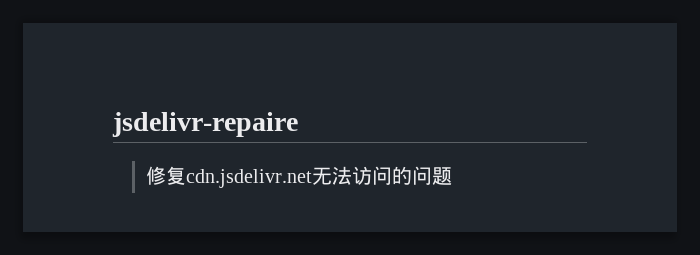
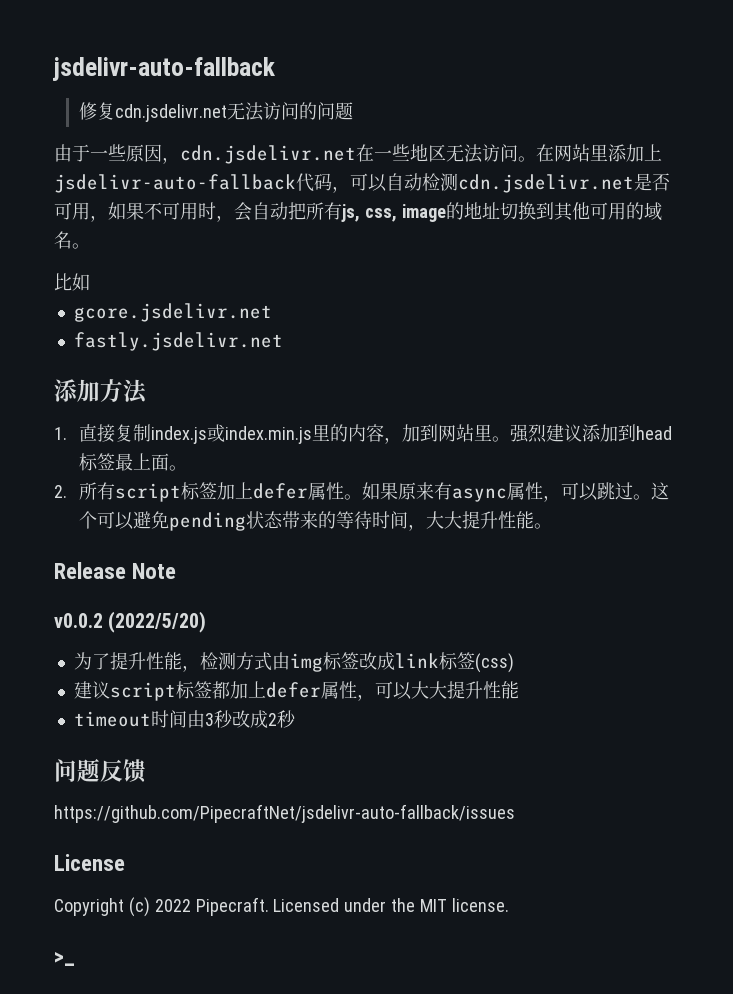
[112,112,298,137] jsdelivr-repaire -> [53,57,275,81] jsdelivr-auto-fallback
(453, 176) none -> [54,144,662,164] [54,173,670,193] [54,202,662,222] [54,231,90,249] [54,273,90,291] [73,303,272,322] [73,332,283,351] [54,379,148,404] [54,424,672,444] [78,453,187,471] [54,482,669,502] [78,511,552,531] [54,562,177,579] [54,611,207,633] [73,652,514,673] [73,681,519,701] [73,710,296,728] [54,758,146,783] [54,804,515,823] [54,854,125,871] [54,897,509,917] [54,951,75,966] // 由于一些原因，cdn.jsdelivr.net在一些地区无法访问。在网站里添加上jsdelivr-auto-fallback代码，可以自动检测cdn.jsdelivr.net是否可用，如果不可用时，会自动把所有js, css, image的地址切换到其他可用的域名。 // 比如 // gcore.jsdelivr.net // fastly.jsdelivr.net // 添加方法 // 1.直接复制index.js或index.min.js里的内容，加到网站里。强烈建议添加到head标签最上面。 // 2.所有script标签加上defer属性。如果原来有async属性，可以跳过。这个可以避免pending状态带来的等待时间，大大提升性能。 // Release Note // v0.0.2 (2022/5/20) // 为了提升性能，检测方式由img标签改成link标签(css) // 建议script标签都加上defer属性，可以大大提升性能 // timeout时间由3秒改成2秒 // 问题反馈 // https://github.com/PipecraftNet/jsdelivr-auto-fallback/issues // License // Copyright (c) 2022 Pipecraft. Licensed under the MIT license. // >_

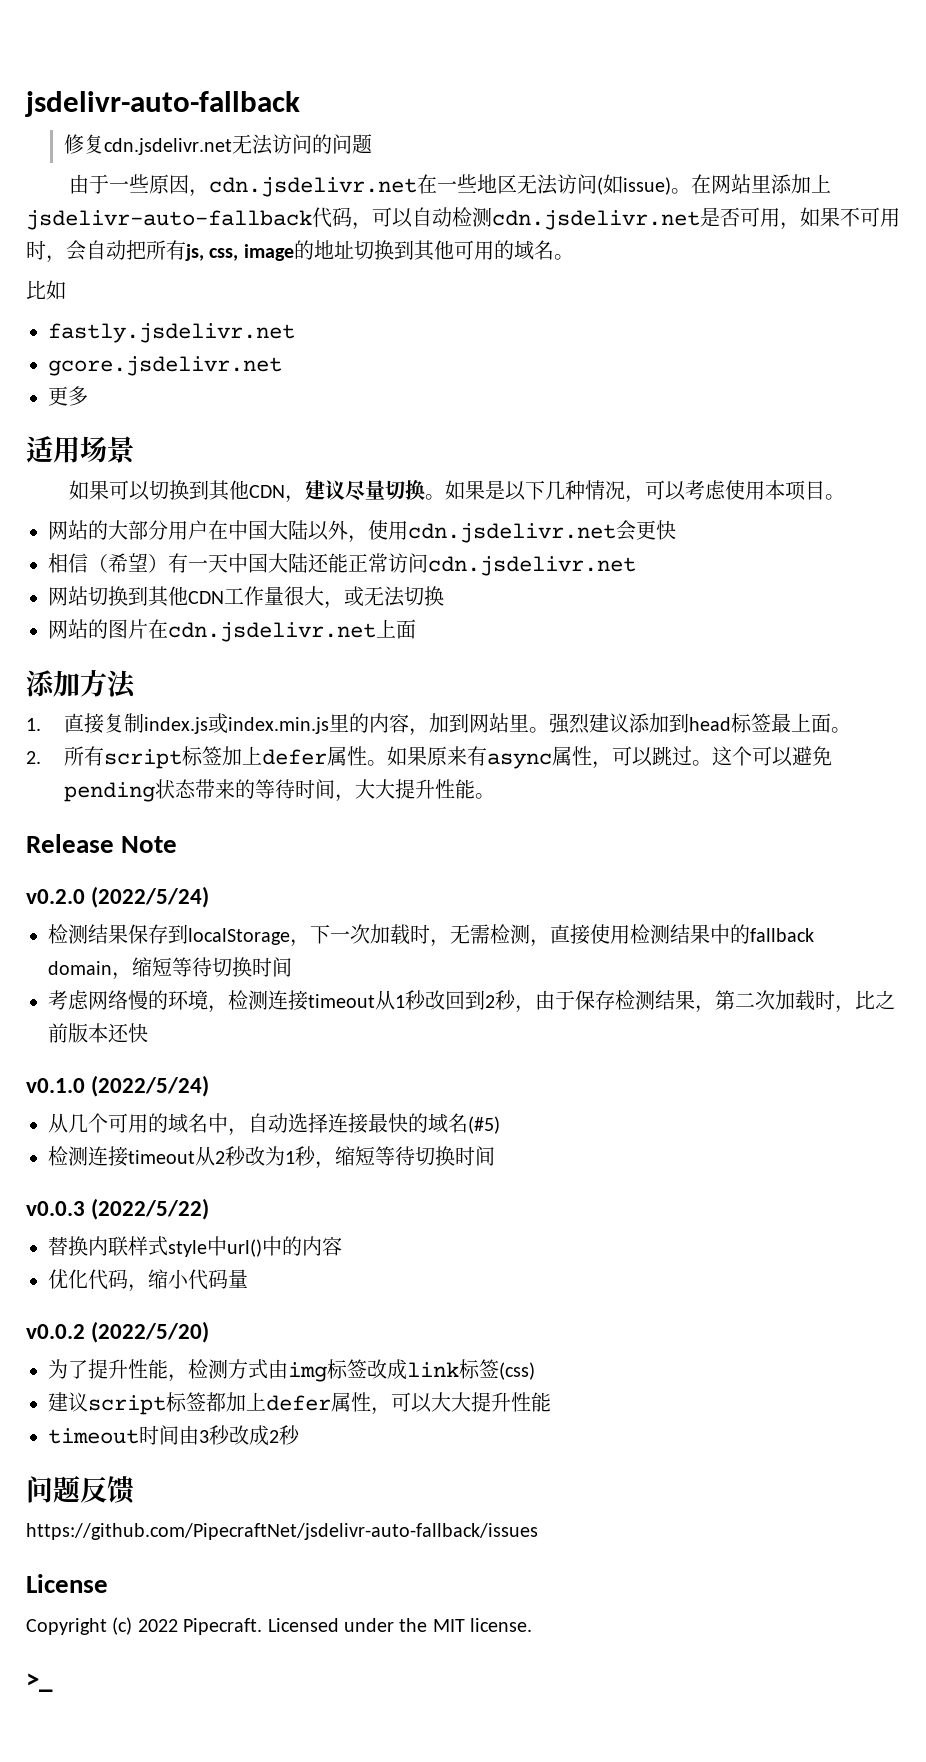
(518, 153) none -> [597,174,672,195] (如issue)
(90, 282) none -> [48,323,295,343] // fastly.jsdelivr.net
[73,332,283,351] fastly.jsdelivr.net -> [48,386,88,406] [26,436,135,464] [69,479,846,503] [48,520,676,543] [48,553,636,576] [48,586,444,609] [48,619,416,642] 更多 // 适用场景 // 如果可以切换到其他CDN，建议尽量切换。如果是以下几种情况，可以考虑使用本项目。 // 网站的大部分用户在中国大陆以外，使用cdn.jsdelivr.net会更快 // 相信（希望）有一天中国大陆还能正常访问cdn.jsdelivr.net // 网站切换到其他CDN工作量很大，或无法切换 // 网站的图片在cdn.jsdelivr.net上面
(177, 571) none -> [26,886,210,908] [48,924,814,947] [48,957,292,980] [48,990,895,1013] [48,1023,148,1043] [26,1075,210,1097] [48,1113,500,1136] [48,1146,495,1169] [26,1198,210,1220] [48,1236,342,1257] [48,1269,248,1292] // v0.2.0 (2022/5/24) // 检测结果保存到localStorage，下一次加载时，无需检测，直接使用检测结果中的fallback domain，缩短等待切换时间 // 考虑网络慢的环境，检测连接timeout从1秒改回到2秒，由于保存检测结果，第二次加载时，比之前版本还快 // v0.1.0 (2022/5/24) // 从几个可用的域名中，自动选择连接最快的域名(#5) // 检测连接timeout从2秒改为1秒，缩短等待切换时间 // v0.0.3 (2022/5/22) // 替换内联样式style中url()中的内容 // 优化代码，缩小代码量

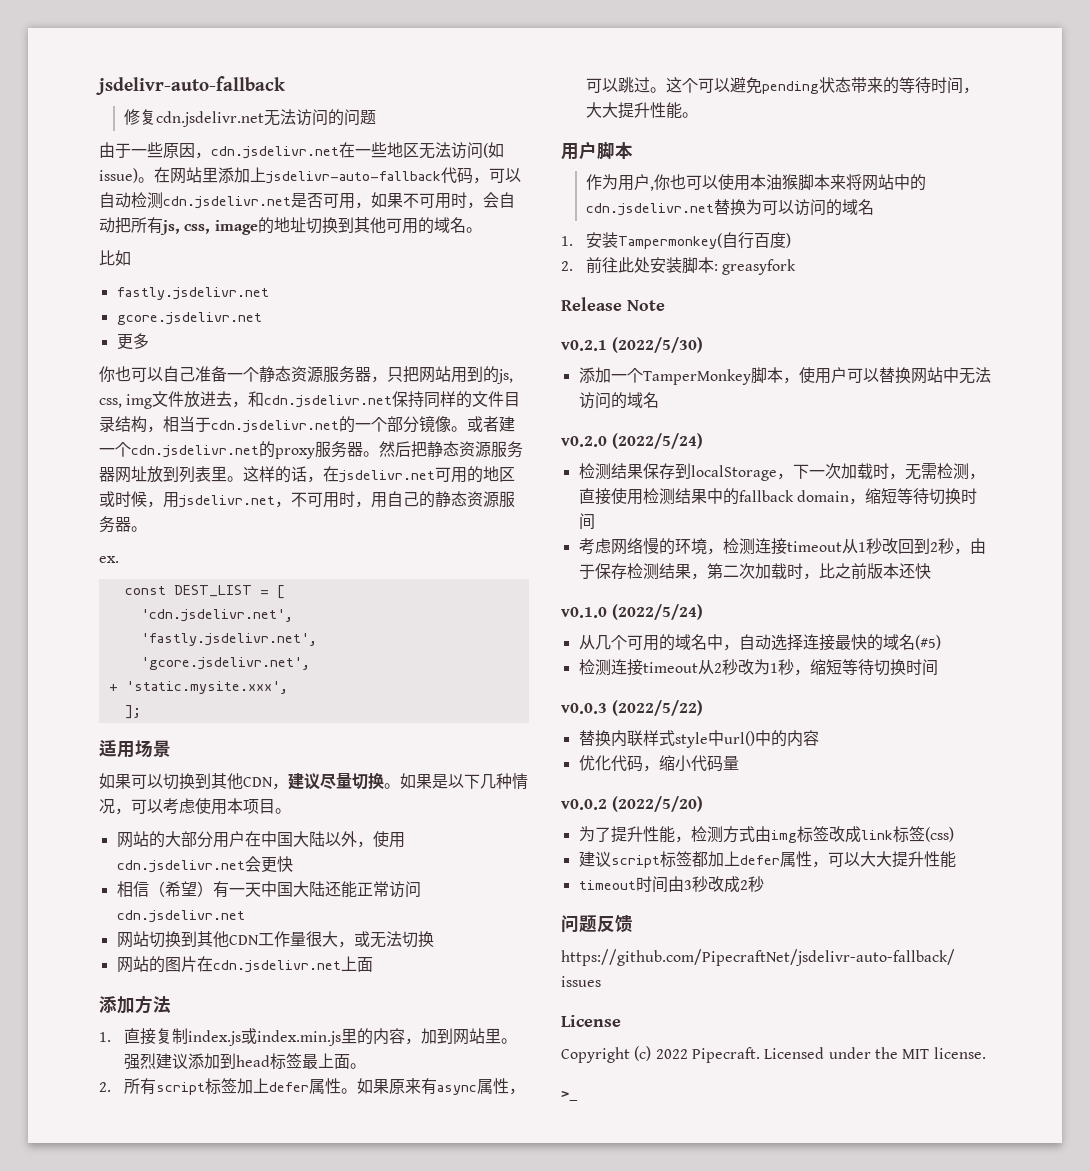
(88, 396) none -> [99,366,513,384] [99,391,521,409] [99,415,515,433] [99,441,523,459] [99,466,515,483] [99,491,515,508] [99,516,147,533] [99,556,119,563] [124,585,285,599] [140,609,293,622] [140,633,317,646] [140,657,310,670] [108,681,288,694] [124,705,141,719] // 你也可以自己准备一个静态资源服务器，只把网站用到的js, css, img文件放进去，和cdn.jsdelivr.net保持同样的文件目录结构，相当于cdn.jsdelivr.net的一个部分镜像。或者建一个cdn.jsdelivr.net的proxy服务器。然后把静态资源服务器网址放到列表里。这样的话，在jsdelivr.net可用的地区或时候，用jsdelivr.net，不可用时，用自己的静态资源服务器。 // ex. // const DEST_LIST = [ // 'cdn.jsdelivr.net', // 'fastly.jsdelivr.net', // 'gcore.jsdelivr.net', // + 'static.mysite.xxx', // ];
[26,834,178,853] Release Note -> [561,141,633,160] [585,174,926,191] [585,199,874,216] [561,232,791,249] [561,257,797,275] [561,297,665,311] [561,337,703,353] [578,367,991,385] [578,392,659,409] 用户脚本 // 作为用户,你也可以使用本油猴脚本来将网站中的cdn.jsdelivr.net替换为可以访问的域名 // 1.安装Tampermonkey(自行百度) // 2.前往此处安装脚本: greasyfork // Release Note // v0.2.1 (2022/5/30) // 添加一个TamperMonkey脚本，使用户可以替换网站中无法访问的域名

